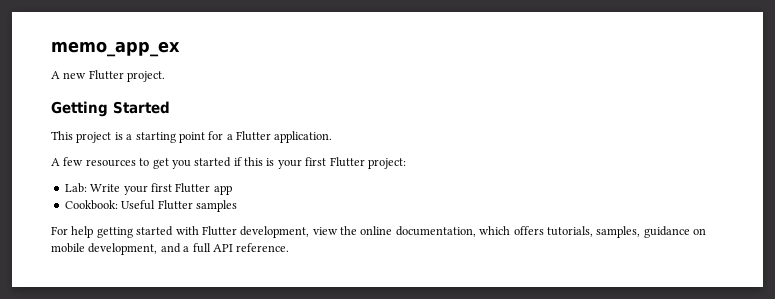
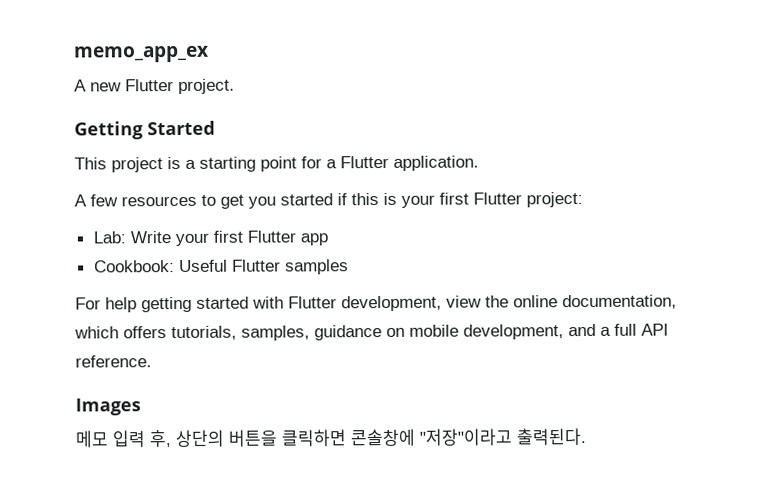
(290, 247) none -> [75,398,141,416] [75,428,586,448] // Images // 메모 입력 후, 상단의 버튼을 클릭하면 콘솔창에 "저장"이라고 출력된다.

